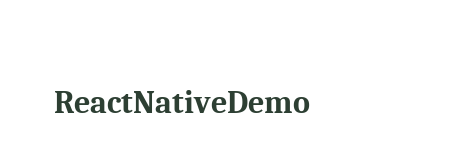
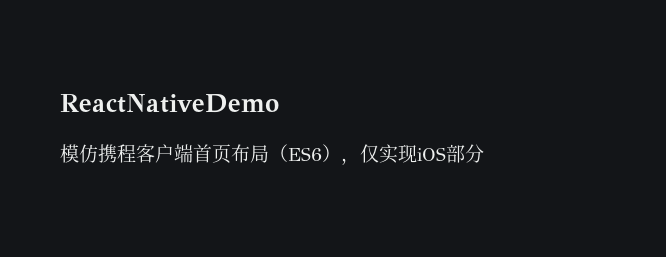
(310, 101) none -> [60,144,484,165] // 模仿携程客户端首页布局（ES6），仅实现iOS部分

